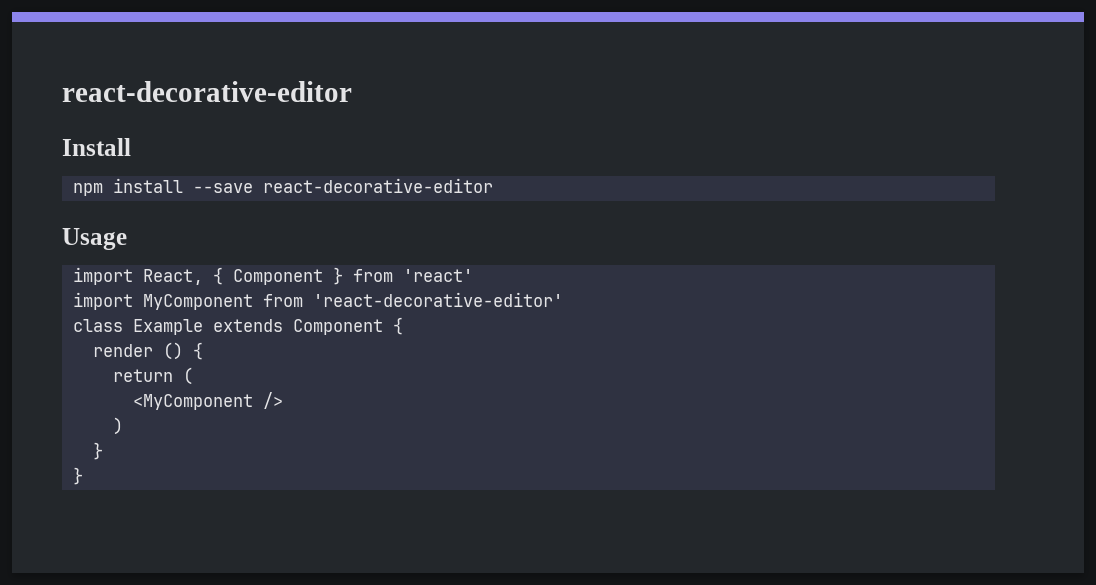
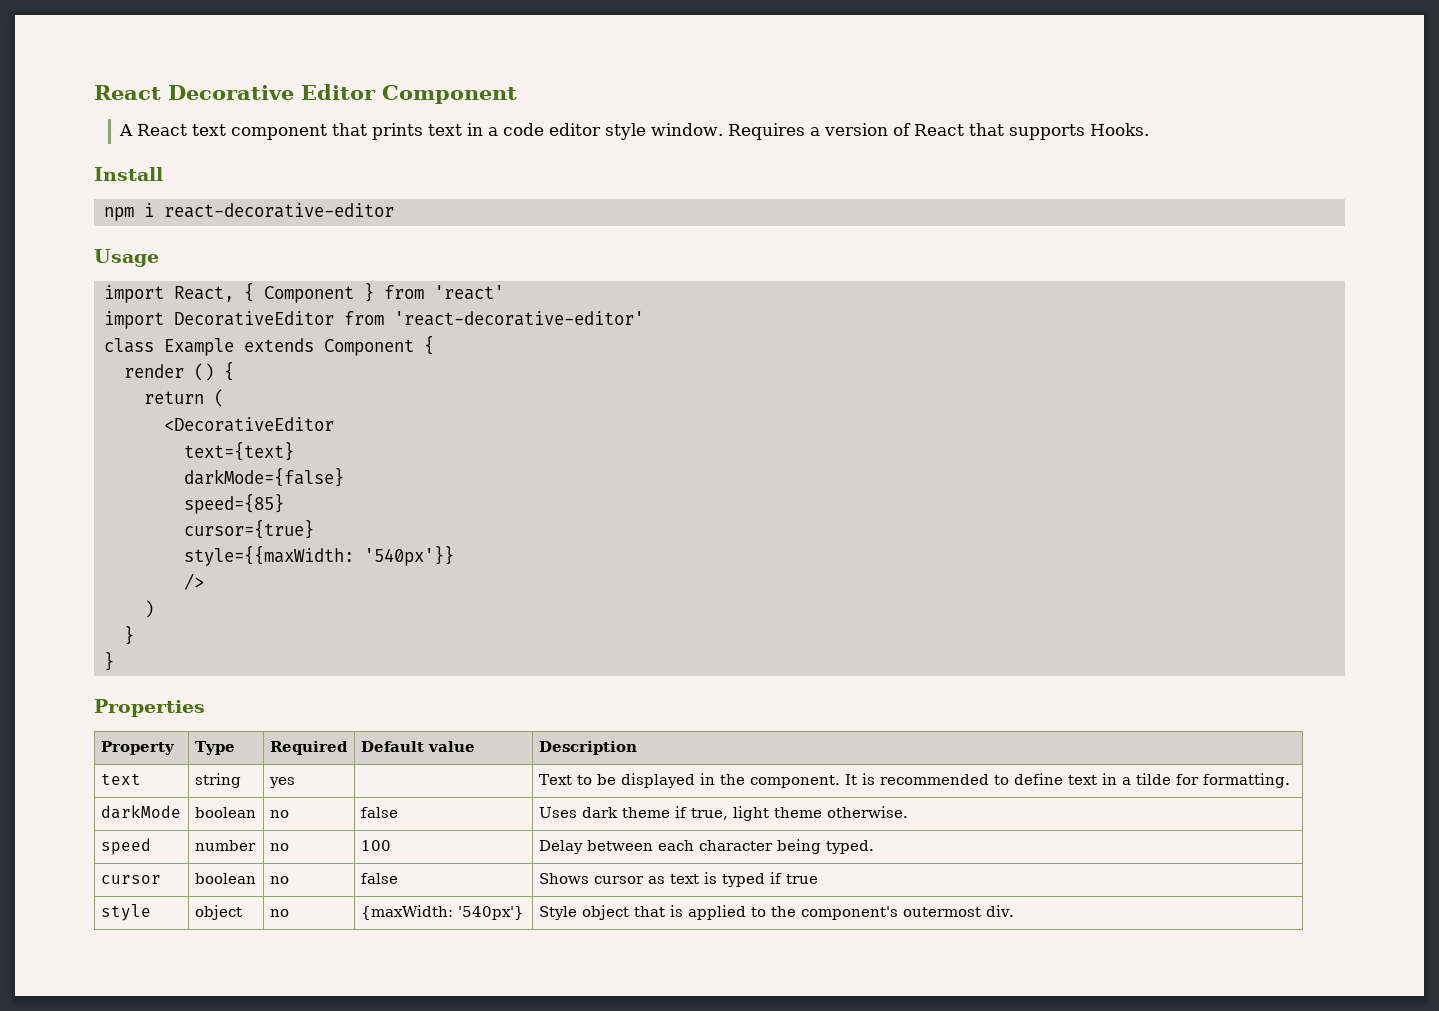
[62,81,352,102] react-decorative-editor -> [94,84,517,104] [118,123,1149,140] React Decorative Editor Component // A React text component that prints text in a code editor style window. Requires a version of React that supports Hooks.
[113,178,254,193] install --save -> [143,203,154,217] i
[143,294,254,310] MyComponent -> [173,311,334,326] DecorativeEditor
[133,392,284,410] [113,417,124,435] [93,442,104,460] [73,467,84,485] <MyComponent /> // ) // } // } -> [163,417,334,432] [183,441,294,461] [183,467,344,487] [183,493,284,514] [183,519,314,539] [183,545,454,566] [183,573,204,590] [143,600,154,618] [123,625,134,645] [103,651,114,671] [94,699,205,717] [100,741,175,755] [194,741,235,755] [269,741,348,755] [360,741,475,752] [538,741,637,755] [100,773,141,785] [194,773,241,788] [268,777,295,788] [538,773,1290,788] [100,805,181,819] [194,807,256,818] [269,810,289,818] [360,807,398,818] [538,806,908,821] [100,838,151,855] [194,840,256,851] [269,843,289,851] [360,840,391,851] [538,839,874,854] [100,875,161,884] [194,873,256,884] [269,876,289,884] [360,873,398,884] [538,872,818,887] [100,904,151,921] [194,905,242,920] [269,909,289,917] [360,905,524,920] [538,905,1014,920] <DecorativeEditor // text={text} // darkMode={false} // speed={85} // cursor={true} // style={{maxWidth: '540px'}} // /> // ) // } // } // Properties // Property | Type | Required | Default value | Description // text | string | yes | | Text to be displayed in the component. It is recommended to define text in a tilde for formatting. // darkMode | boolean | no | false | Uses dark theme if true, light theme otherwise. // speed | number | no | 100 | Delay between each character being typed. // cursor | boolean | no | false | Shows cursor as text is typed if true // style | object | no | {maxWidth: '540px'} | Style object that is applied to the component's outermost div.

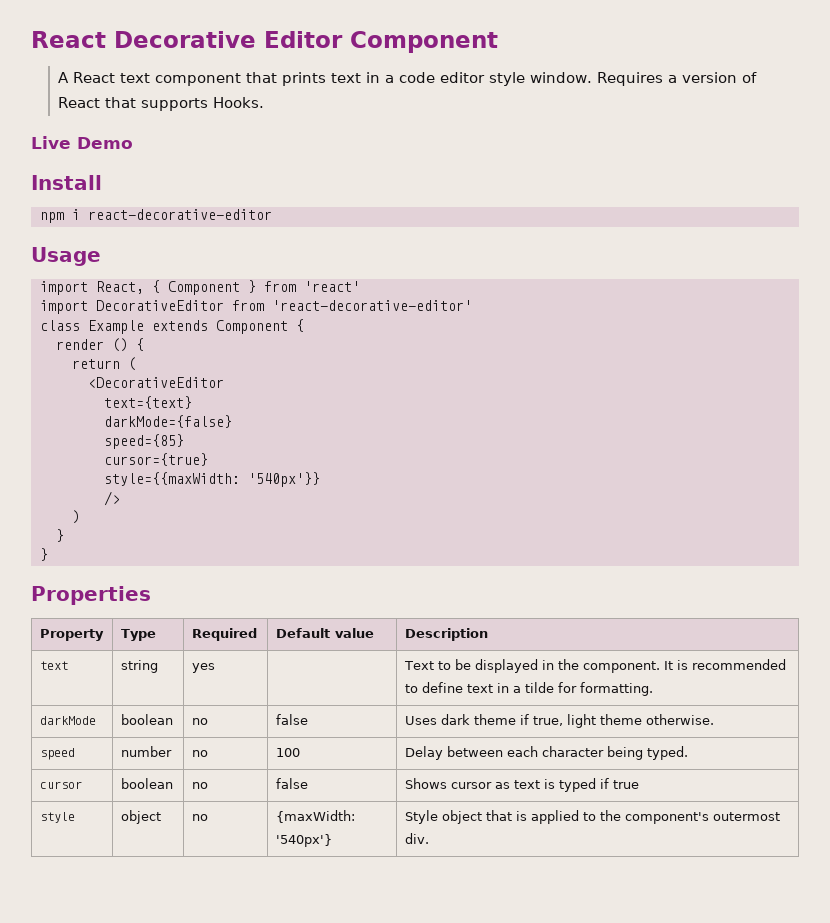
(1149, 129) none -> [31,136,133,149] // Live Demo

